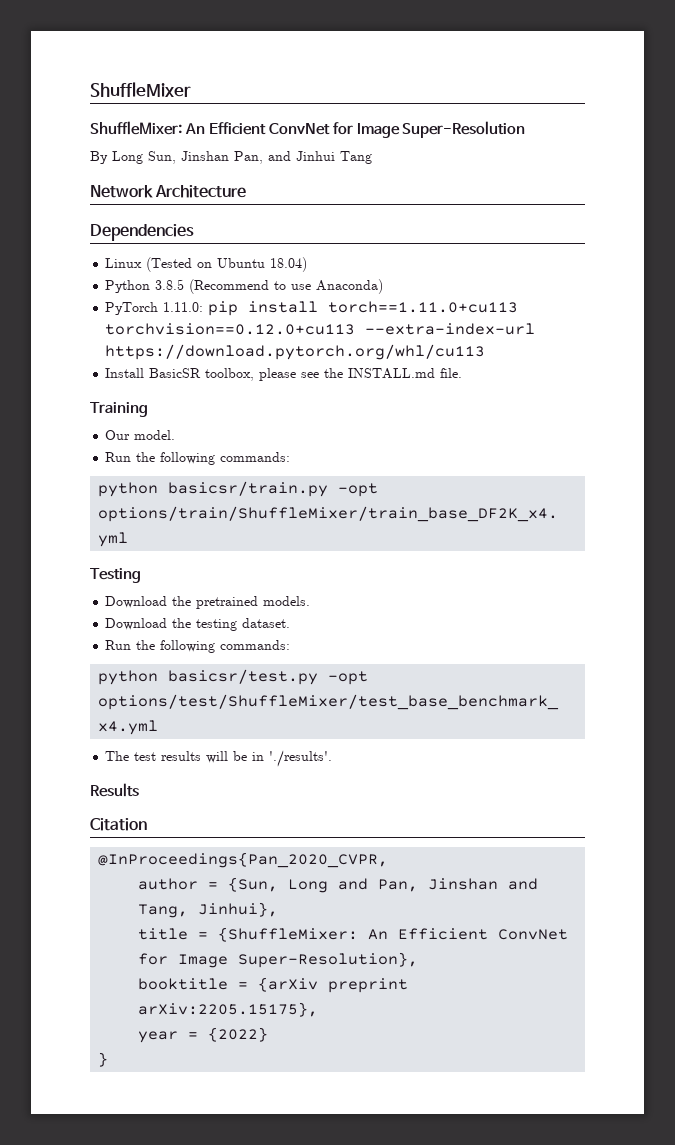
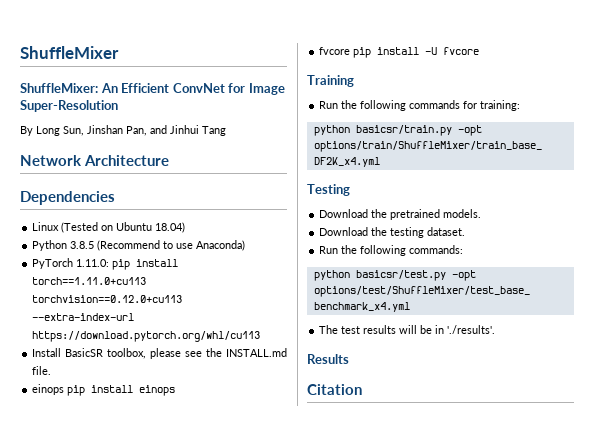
(463, 373) none -> [32,384,176,396] [319,47,480,58] // einops pip install einops // fvcore pip install -U fvcore
[105,430,176,440] [105,452,291,465] // Our model. // Run the following commands: -> [319,100,521,111] // Run the following commands for training:
[98,852,389,868] [138,877,539,893] [138,902,279,918] [138,927,569,942] [138,952,419,968] [138,977,409,993] [138,1002,319,1017] [138,1027,269,1043] [98,1052,109,1067] // @InProceedings{Pan_2020_CVPR, // author = {Sun, Long and Pan, Jinshan and Tang, Jinhui}, // title = {ShuffleMixer: An Efficient ConvNet for Image Super-Resolution}, // booktitle = {arXiv preprint arXiv:2205.15175}, // year = {2022} // } -> (362, 389) none

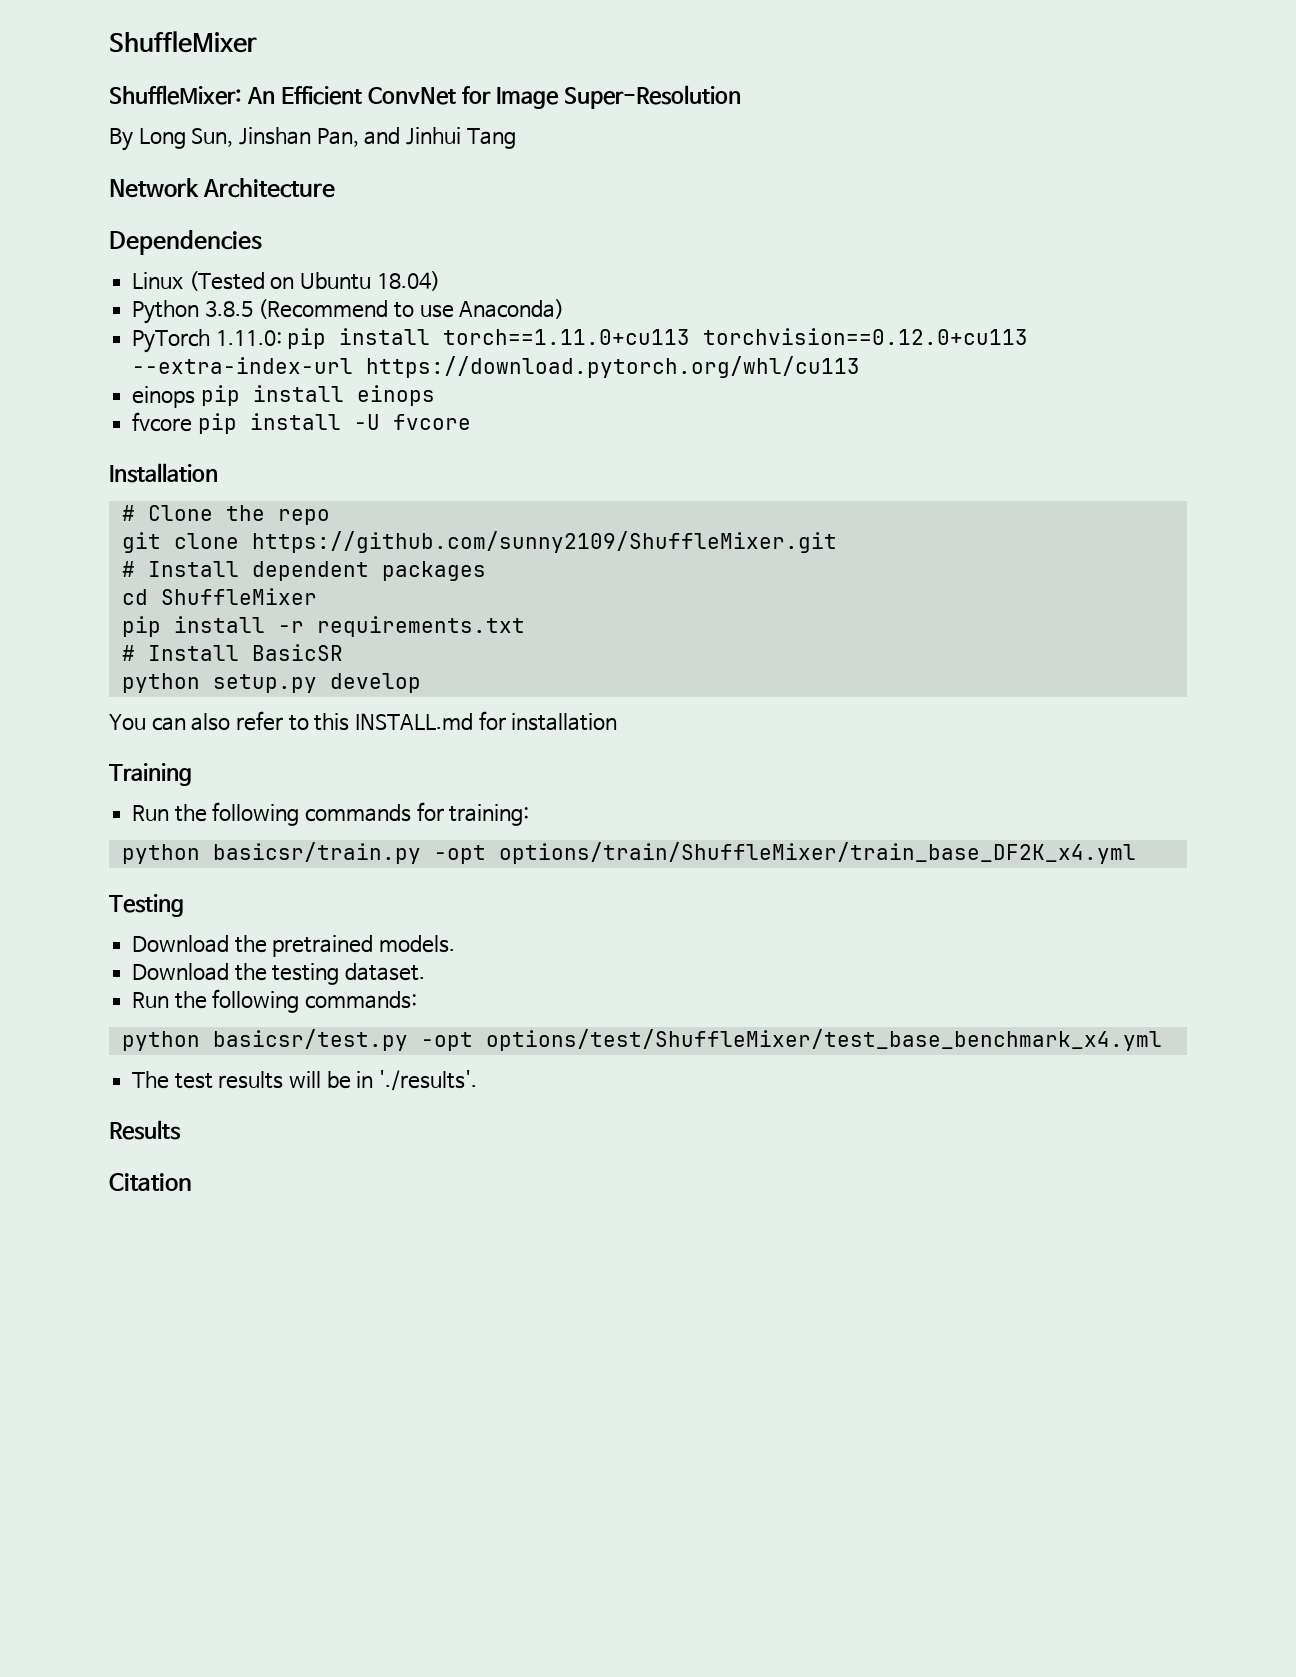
[32,348,288,359] [32,366,52,375] // Install BasicSR toolbox, please see the INSTALL.md file. -> (861, 367) none
(480, 51) none -> [109,463,218,483] [121,505,330,525] [121,531,837,553] [121,561,486,581] [121,588,317,605] [121,616,525,637] [121,644,343,661] [121,673,421,693] [109,711,618,731] // Installation // # Clone the repo // git clone https://github.com/sunny2109/ShuffleMixer.git // # Install dependent packages // cd ShuffleMixer // pip install -r requirements.txt // # Install BasicSR // python setup.py develop // You can also refer to this INSTALL.md for installation

